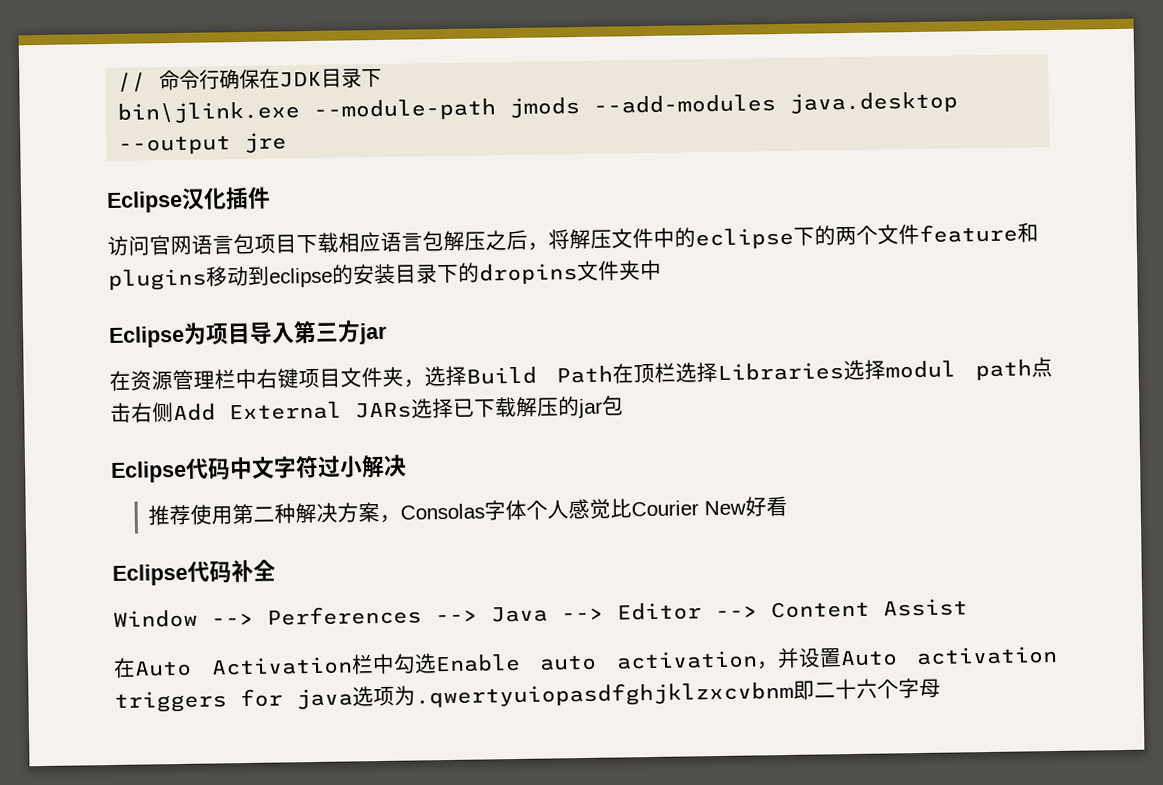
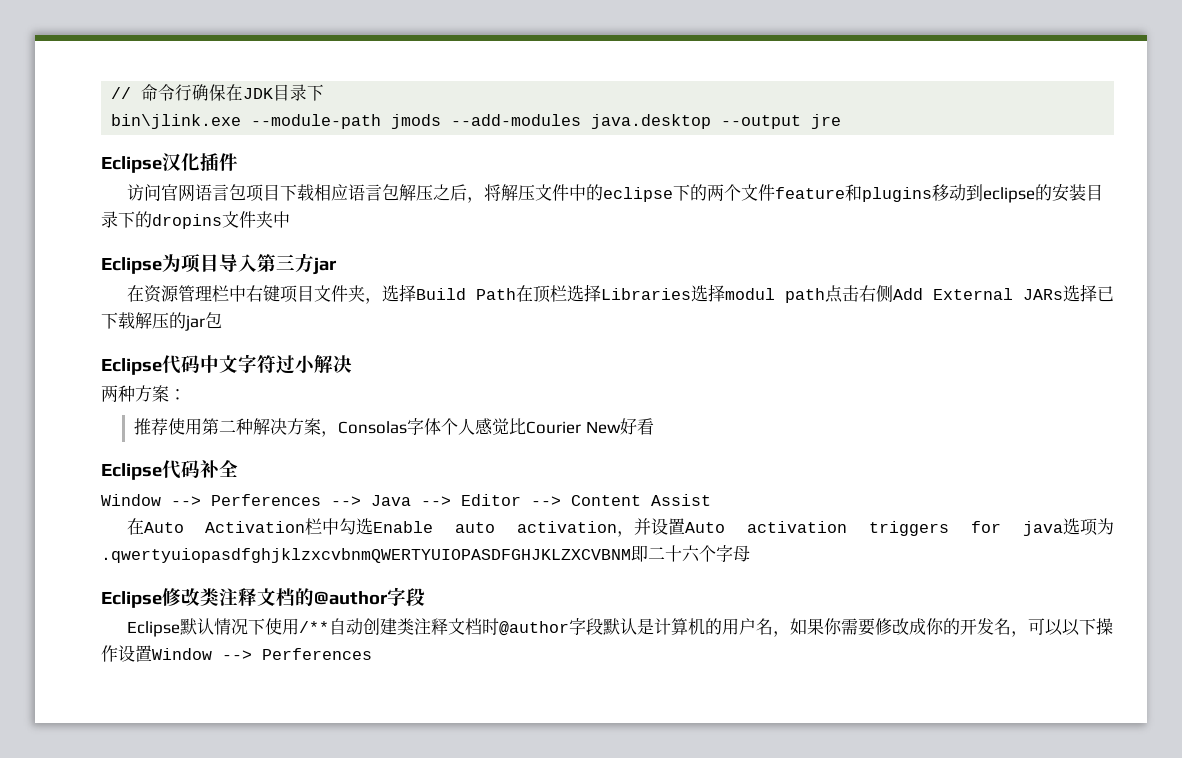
(407, 465) none -> [101,385,186,402] // 两种方案：
[415,680,794,709] .qwertyuiopasdfghjklzxcvbnm -> [101,548,631,563] .qwertyuiopasdfghjklzxcvbnmQWERTYUIOPASDFGHJKLZXCVBNM
(941, 688) none -> [101,587,425,608] [126,618,1113,637] [101,645,372,662] // Eclipse修改类注释文档的@author字段 // Eclipse默认情况下使用/**自动创建类注释文档时@author字段默认是计算机的用户名，如果你需要修改成你的开发名，可以以下操作设置Window --> Perferences

